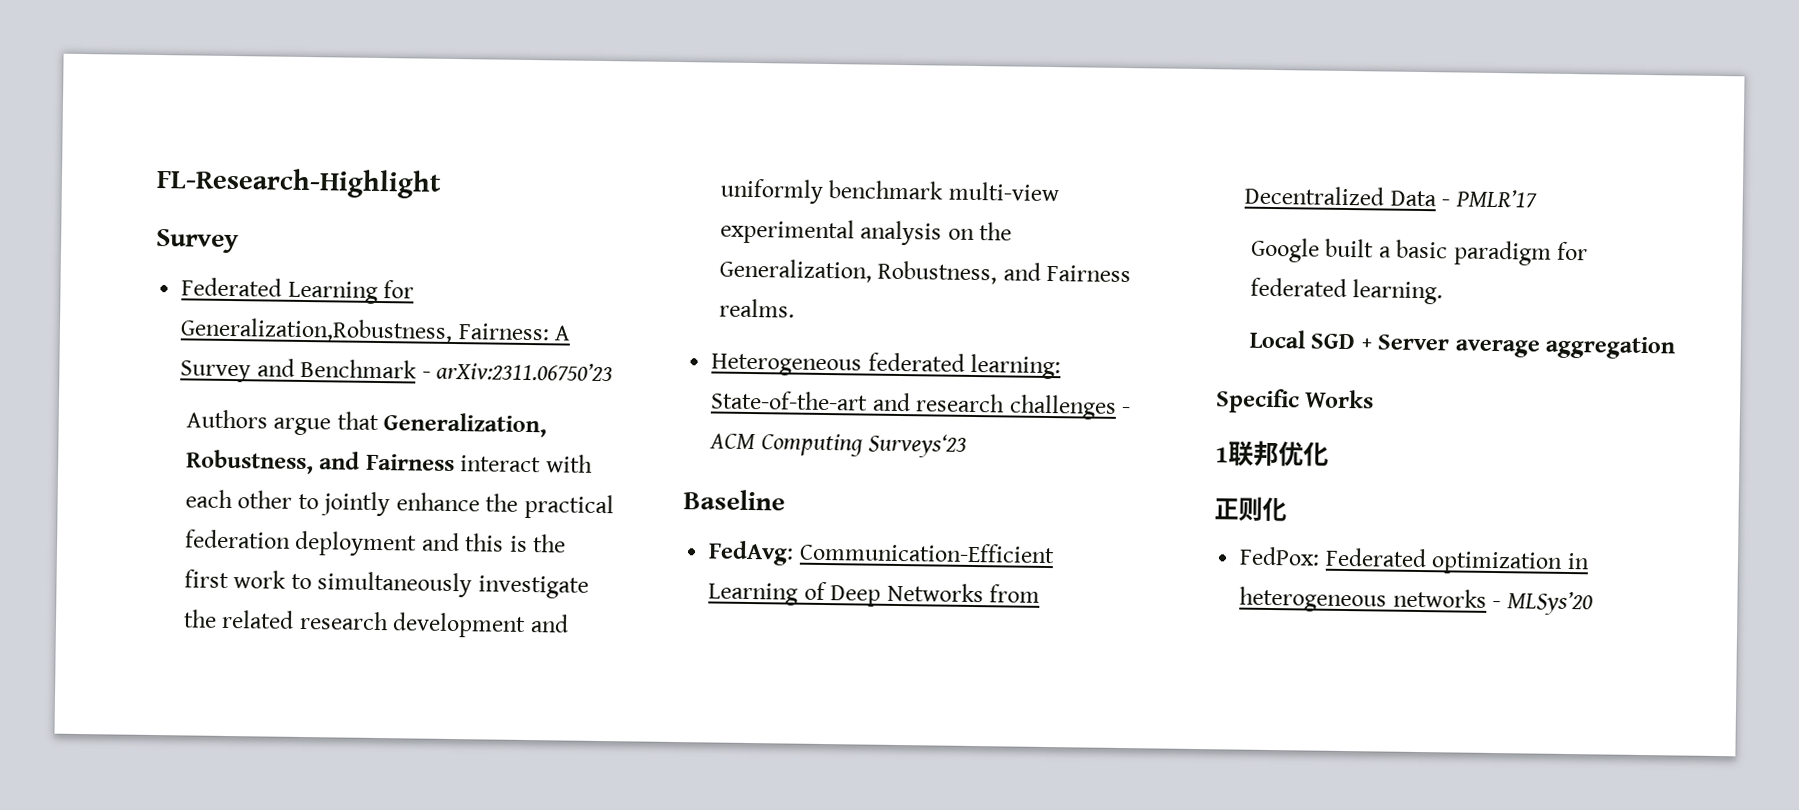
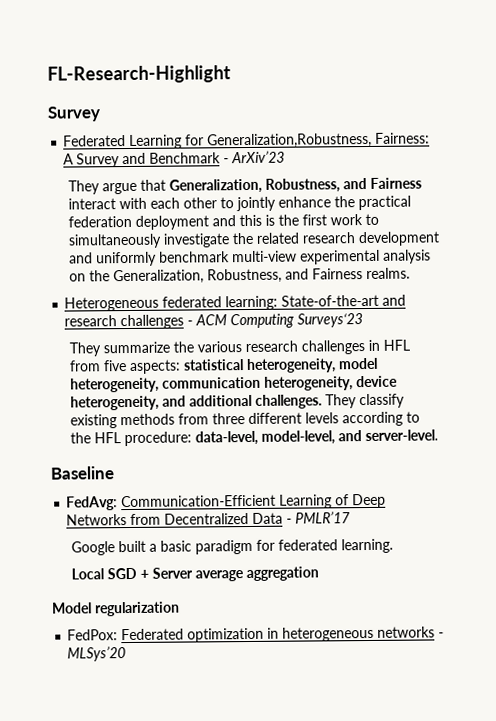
[436,361,614,382] [185,409,268,429] arXiv:2311.06750’23 // Authors -> [231,150,286,164] [68,180,101,195] ArXiv’23 // They
(968, 445) none -> [69,339,411,357] [69,357,379,374] [70,375,399,393] [70,393,406,411] [70,411,421,429] [70,429,439,447] // They summarize the various research challenges in HFL from five aspects: statistical heterogeneity, model heterogeneity, communication heterogeneity, device heterogeneity, and additional challenges. They classify existing methods from three different levels according to the HFL procedure: data-level, model-level, and server-level.
[1215,388,1375,414] [1215,440,1329,467] [1214,496,1287,522] Specific Works // 1联邦优化 // 正则化 -> [52,601,180,617] Model regularization

